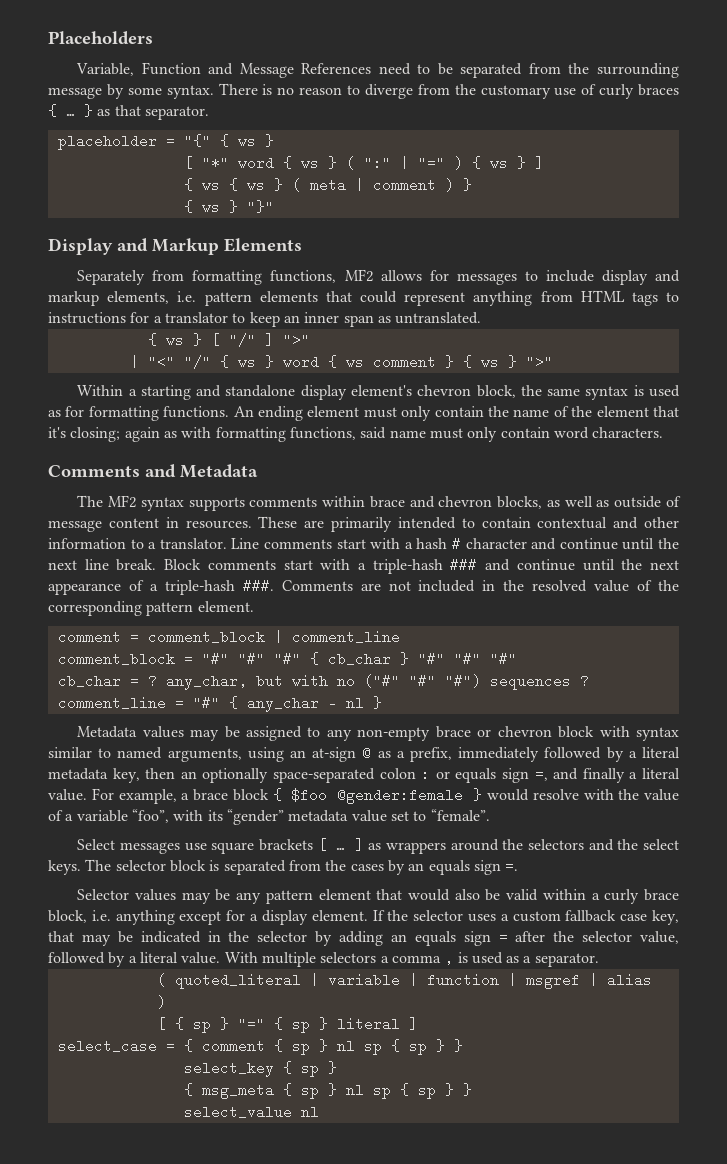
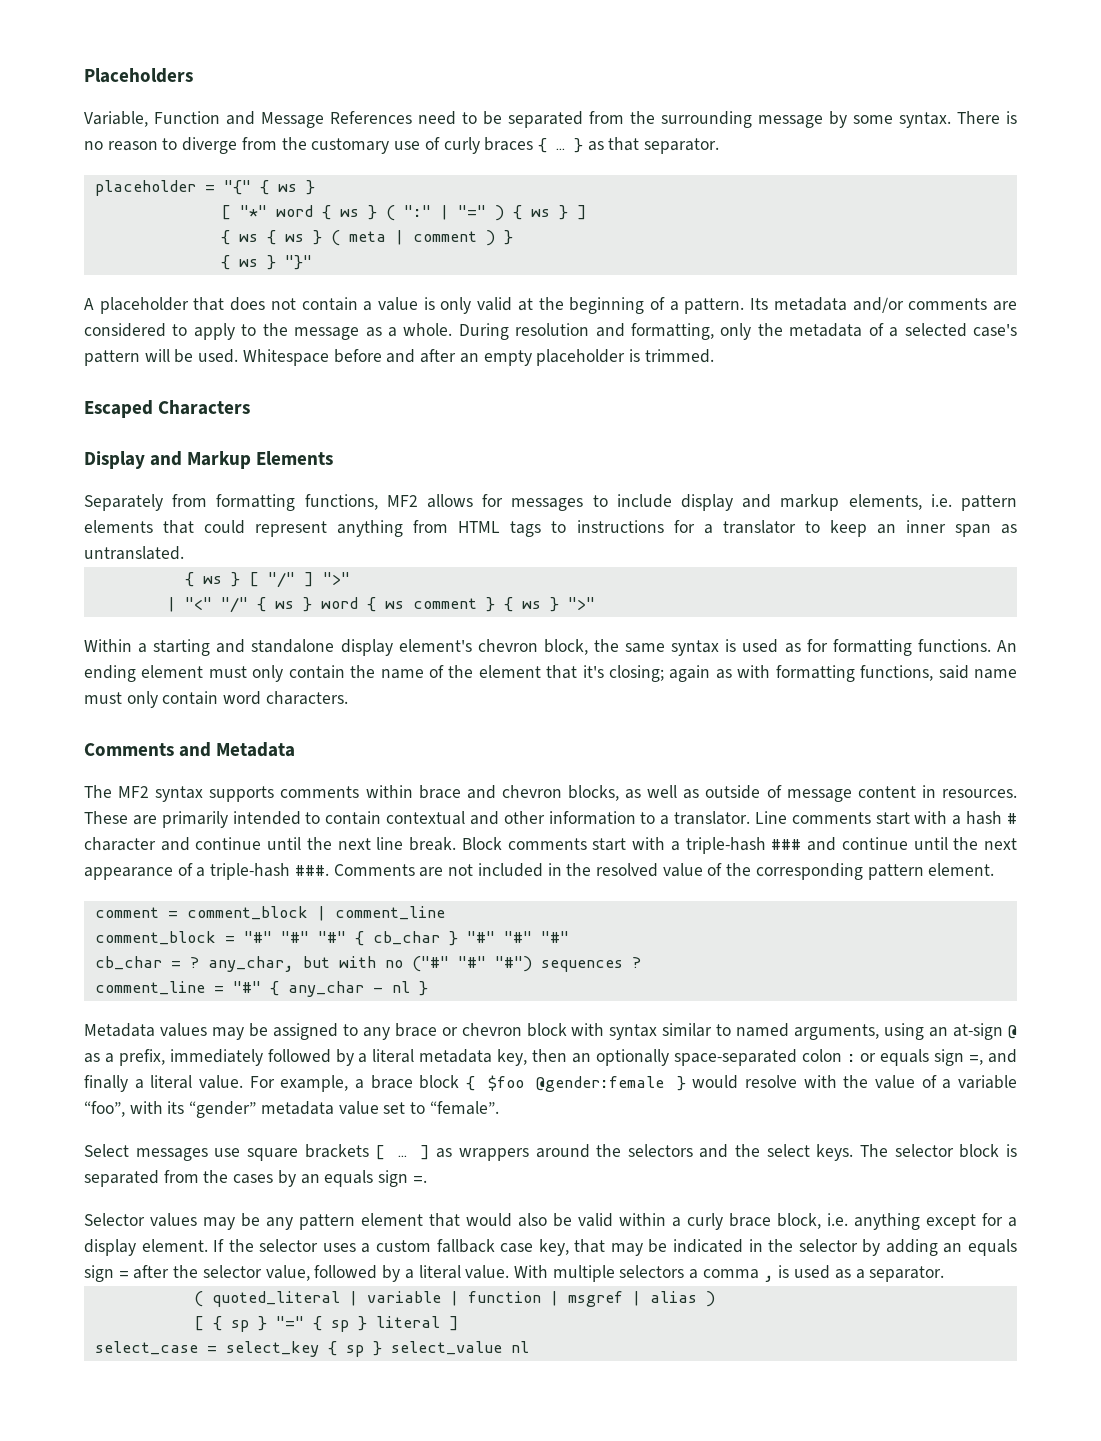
(274, 207) none -> [84,297,1017,314] [84,323,1018,340] [84,349,714,366] [84,400,251,418] // A placeholder that does not contain a value is only valid at the beginning of a pattern. Its metadata and/or comments are considered to apply to the message as a whole. During resolution and formatting, only the metadata of a selected case's pattern will be used. Whitespace before and after an empty placeholder is trimmed. // Escaped Characters
[357,727,431,741] non-empty -> (390, 1033) none
[183,1039,463,1055] [183,1061,337,1077] [183,1083,472,1099] { comment { sp } nl sp { sp } } // select_key { sp } // { msg_meta { sp } nl sp { sp } } // -> [225,1341,382,1357] select_key { sp }

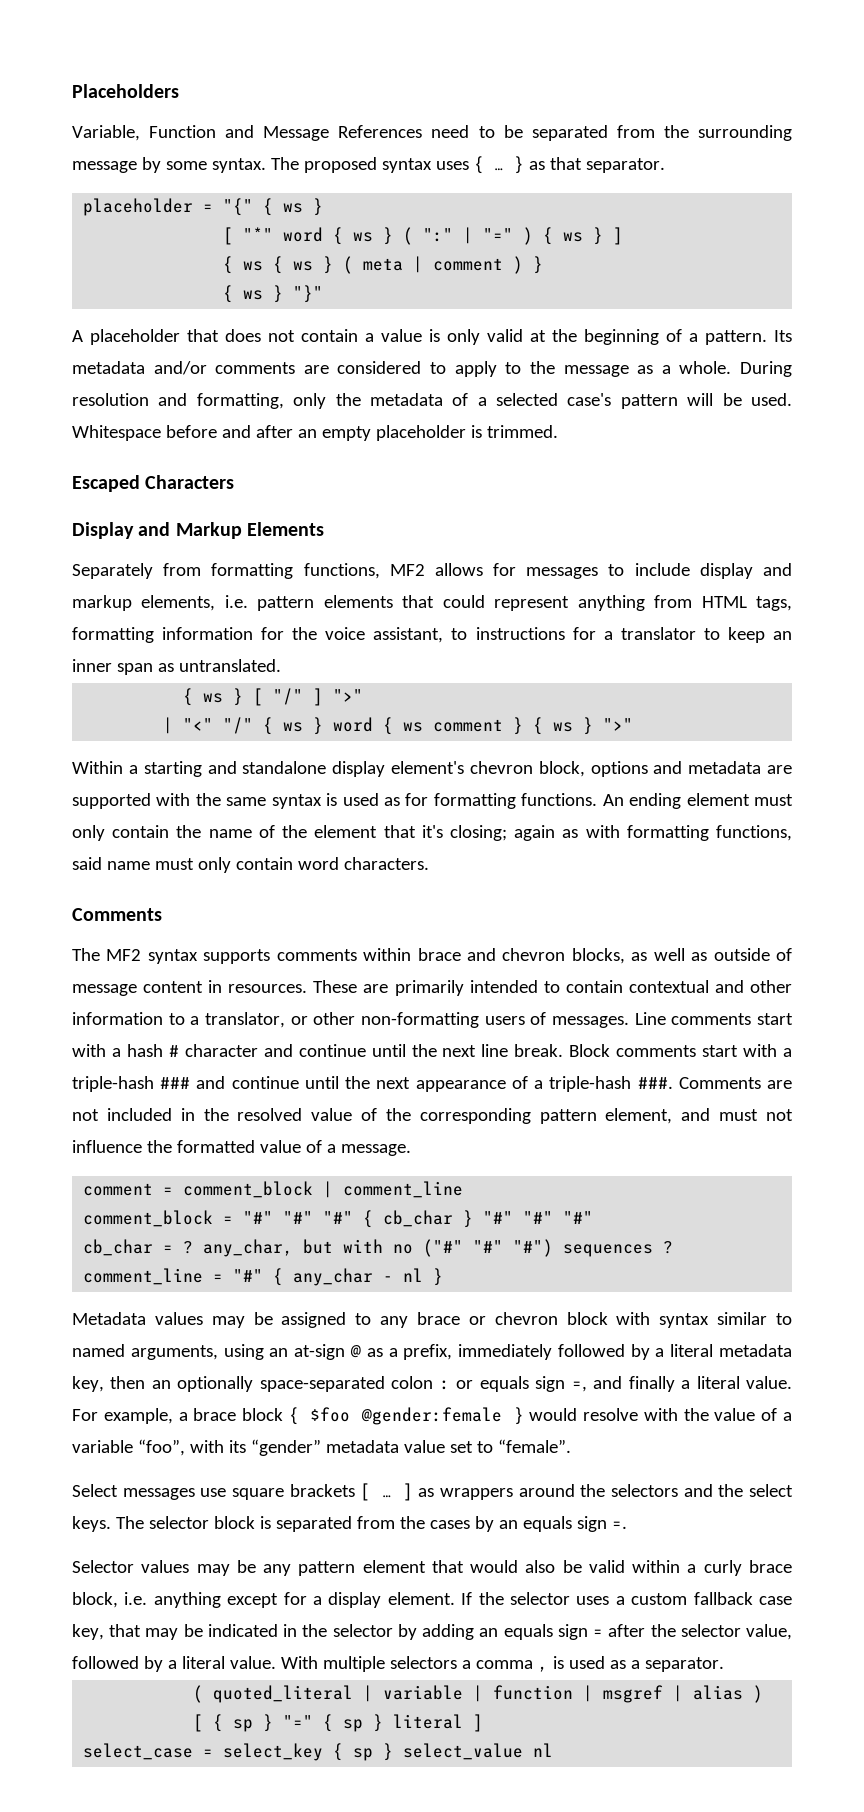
[957,111,1017,124] [84,137,534,154] There is no reason to diverge from the customary use of curly braces -> [270,157,469,173] The proposed syntax uses
[510,521,542,537] tags -> [756,596,792,611] [72,627,444,643] tags, formatting information for the voice assistant,
(588, 647) none -> [590,761,792,777] [72,793,191,809] options and metadata are supported with
[179,742,296,757] and Metadata -> (162, 914) none
[674,811,751,825] translator. -> [204,1012,629,1028] translator, or other non-formatting users of messages.
[928,863,995,876] element. -> [605,1108,793,1124] [72,1140,411,1156] element, and must not influence the formatted value of a message.

